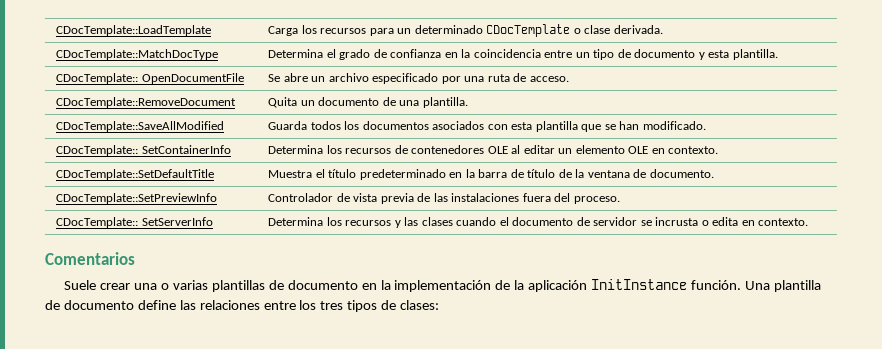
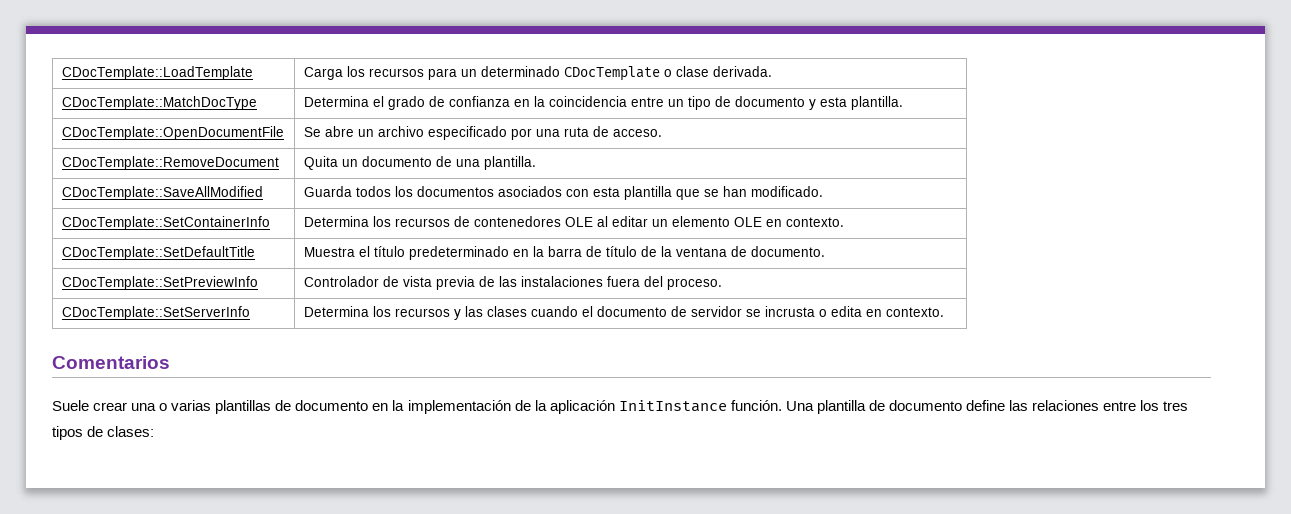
[56,73,244,84] CDocTemplate:: OpenDocumentFile -> [61,126,284,140] CDocTemplate::OpenDocumentFile
[56,145,231,156] CDocTemplate:: SetContainerInfo -> [61,216,270,230] CDocTemplate::SetContainerInfo
[56,217,213,228] CDocTemplate:: SetServerInfo -> [61,306,250,320] CDocTemplate::SetServerInfo

